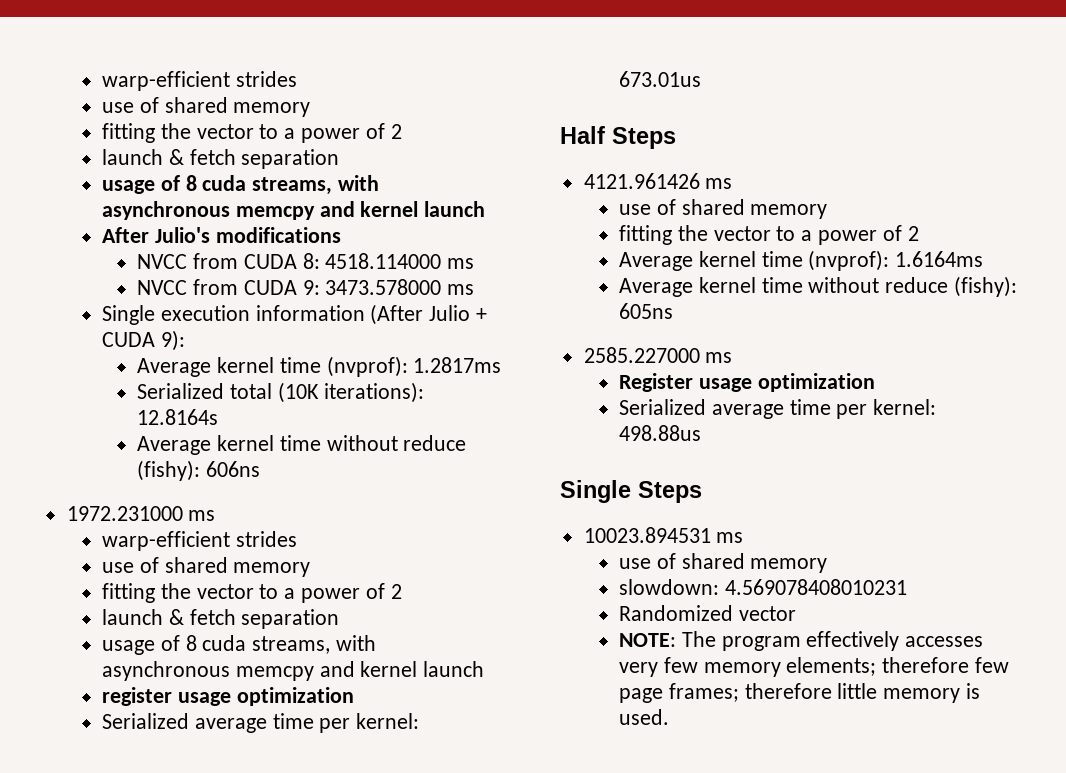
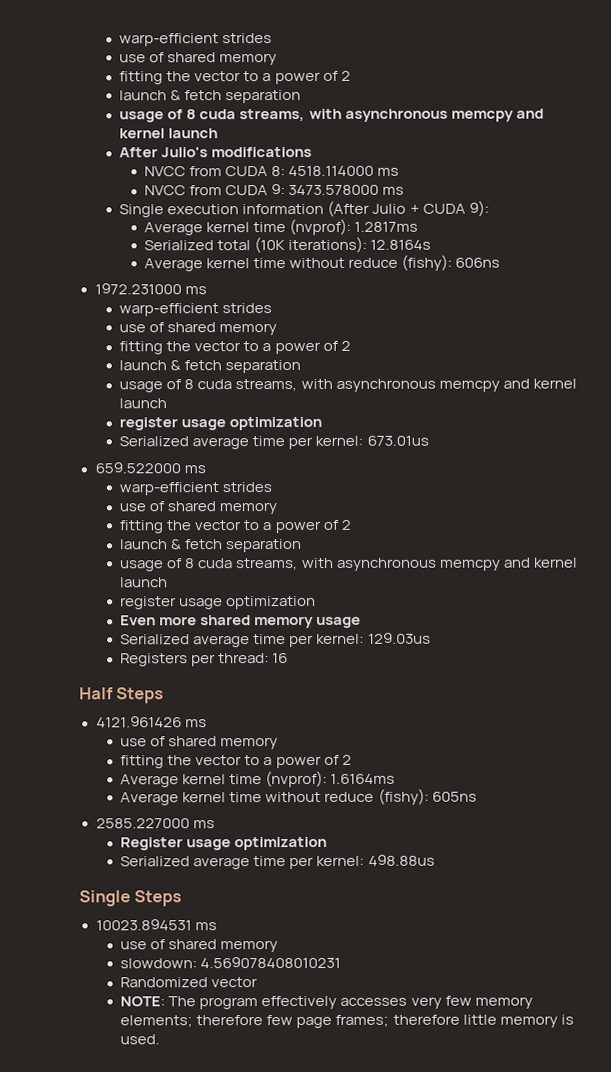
(701, 79) none -> [94,462,206,474] [119,482,273,496] [119,501,278,515] [119,519,351,534] [120,539,303,553] [120,557,578,572] [120,577,169,588] [120,595,317,610] [120,615,362,629] [120,632,431,648] [120,653,289,667] // 659.522000 ms // warp-efficient strides // use of shared memory // fitting the vector to a power of 2 // launch & fetch separation // usage of 8 cuda streams, with asynchronous memcpy and kernel launch // register usage optimization // Even more shared memory usage // Serialized average time per kernel: 129.03us // Registers per thread: 16

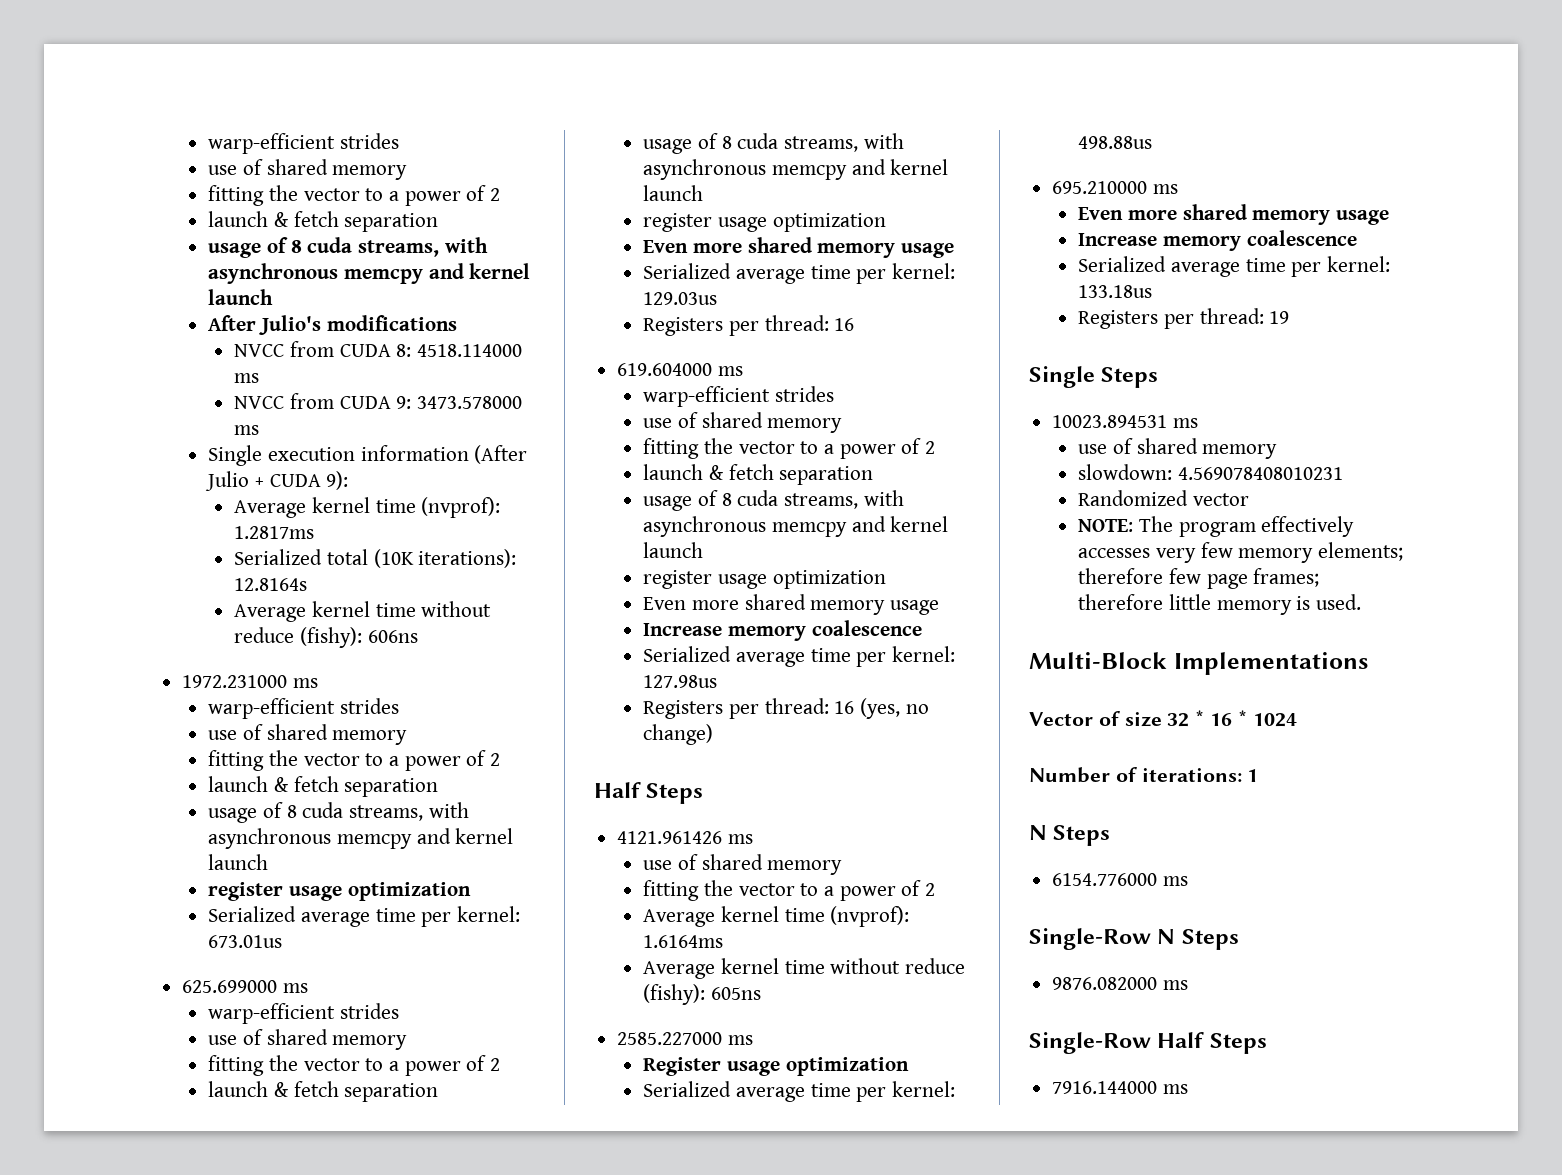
[94,462,181,474] 659.522000 -> [182,980,278,993] 625.699000
(289, 658) none -> [617,363,743,376] [643,386,834,407] [643,412,843,433] [643,438,935,459] [643,464,874,485] [643,490,904,511] [643,516,949,537] [643,542,704,558] [643,570,886,589] [643,594,939,615] [643,620,922,641] [643,646,955,667] [643,675,718,688] [643,698,929,719] [643,724,714,745] // 619.604000 ms // warp-efficient strides // use of shared memory // fitting the vector to a power of 2 // launch & fetch separation // usage of 8 cuda streams, with asynchronous memcpy and kernel launch // register usage optimization // Even more shared memory usage // Increase memory coalescence // Serialized average time per kernel: 127.98us // Registers per thread: 16 (yes, no change)
(435, 860) none -> [1052,181,1178,194] [1078,204,1389,225] [1078,230,1357,251] [1078,256,1390,277] [1078,285,1153,298] [1078,308,1290,329] // 695.210000 ms // Even more shared memory usage // Increase memory coalescence // Serialized average time per kernel: 133.18us // Registers per thread: 19
(161, 1039) none -> [1029,652,1368,675] [1029,710,1297,727] [1029,767,1259,783] [1029,825,1111,846] [1052,873,1188,886] [1029,928,1239,950] [1052,977,1188,990] [1029,1032,1267,1054] [1052,1081,1188,1094] // Multi-Block Implementations // Vector of size 32 * 16 * 1024 // Number of iterations: 1 // N Steps // 6154.776000 ms // Single-Row N Steps // 9876.082000 ms // Single-Row Half Steps // 7916.144000 ms

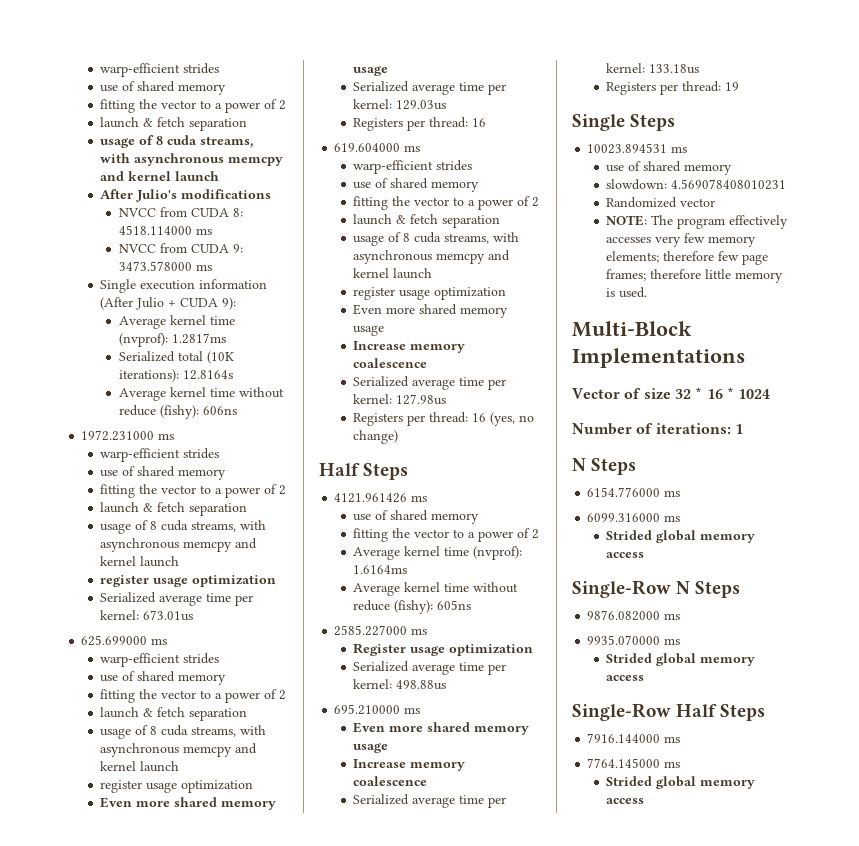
(1188, 881) none -> [587,513,681,522] [606,530,756,543] [606,552,645,558] // 6099.316000 ms // Strided global memory access
(1188, 985) none -> [587,635,681,645] [606,653,756,666] [606,675,645,681] // 9935.070000 ms // Strided global memory access
(1188, 1089) none -> [587,758,681,768] [606,776,756,789] [606,798,645,804] // 7764.145000 ms // Strided global memory access

